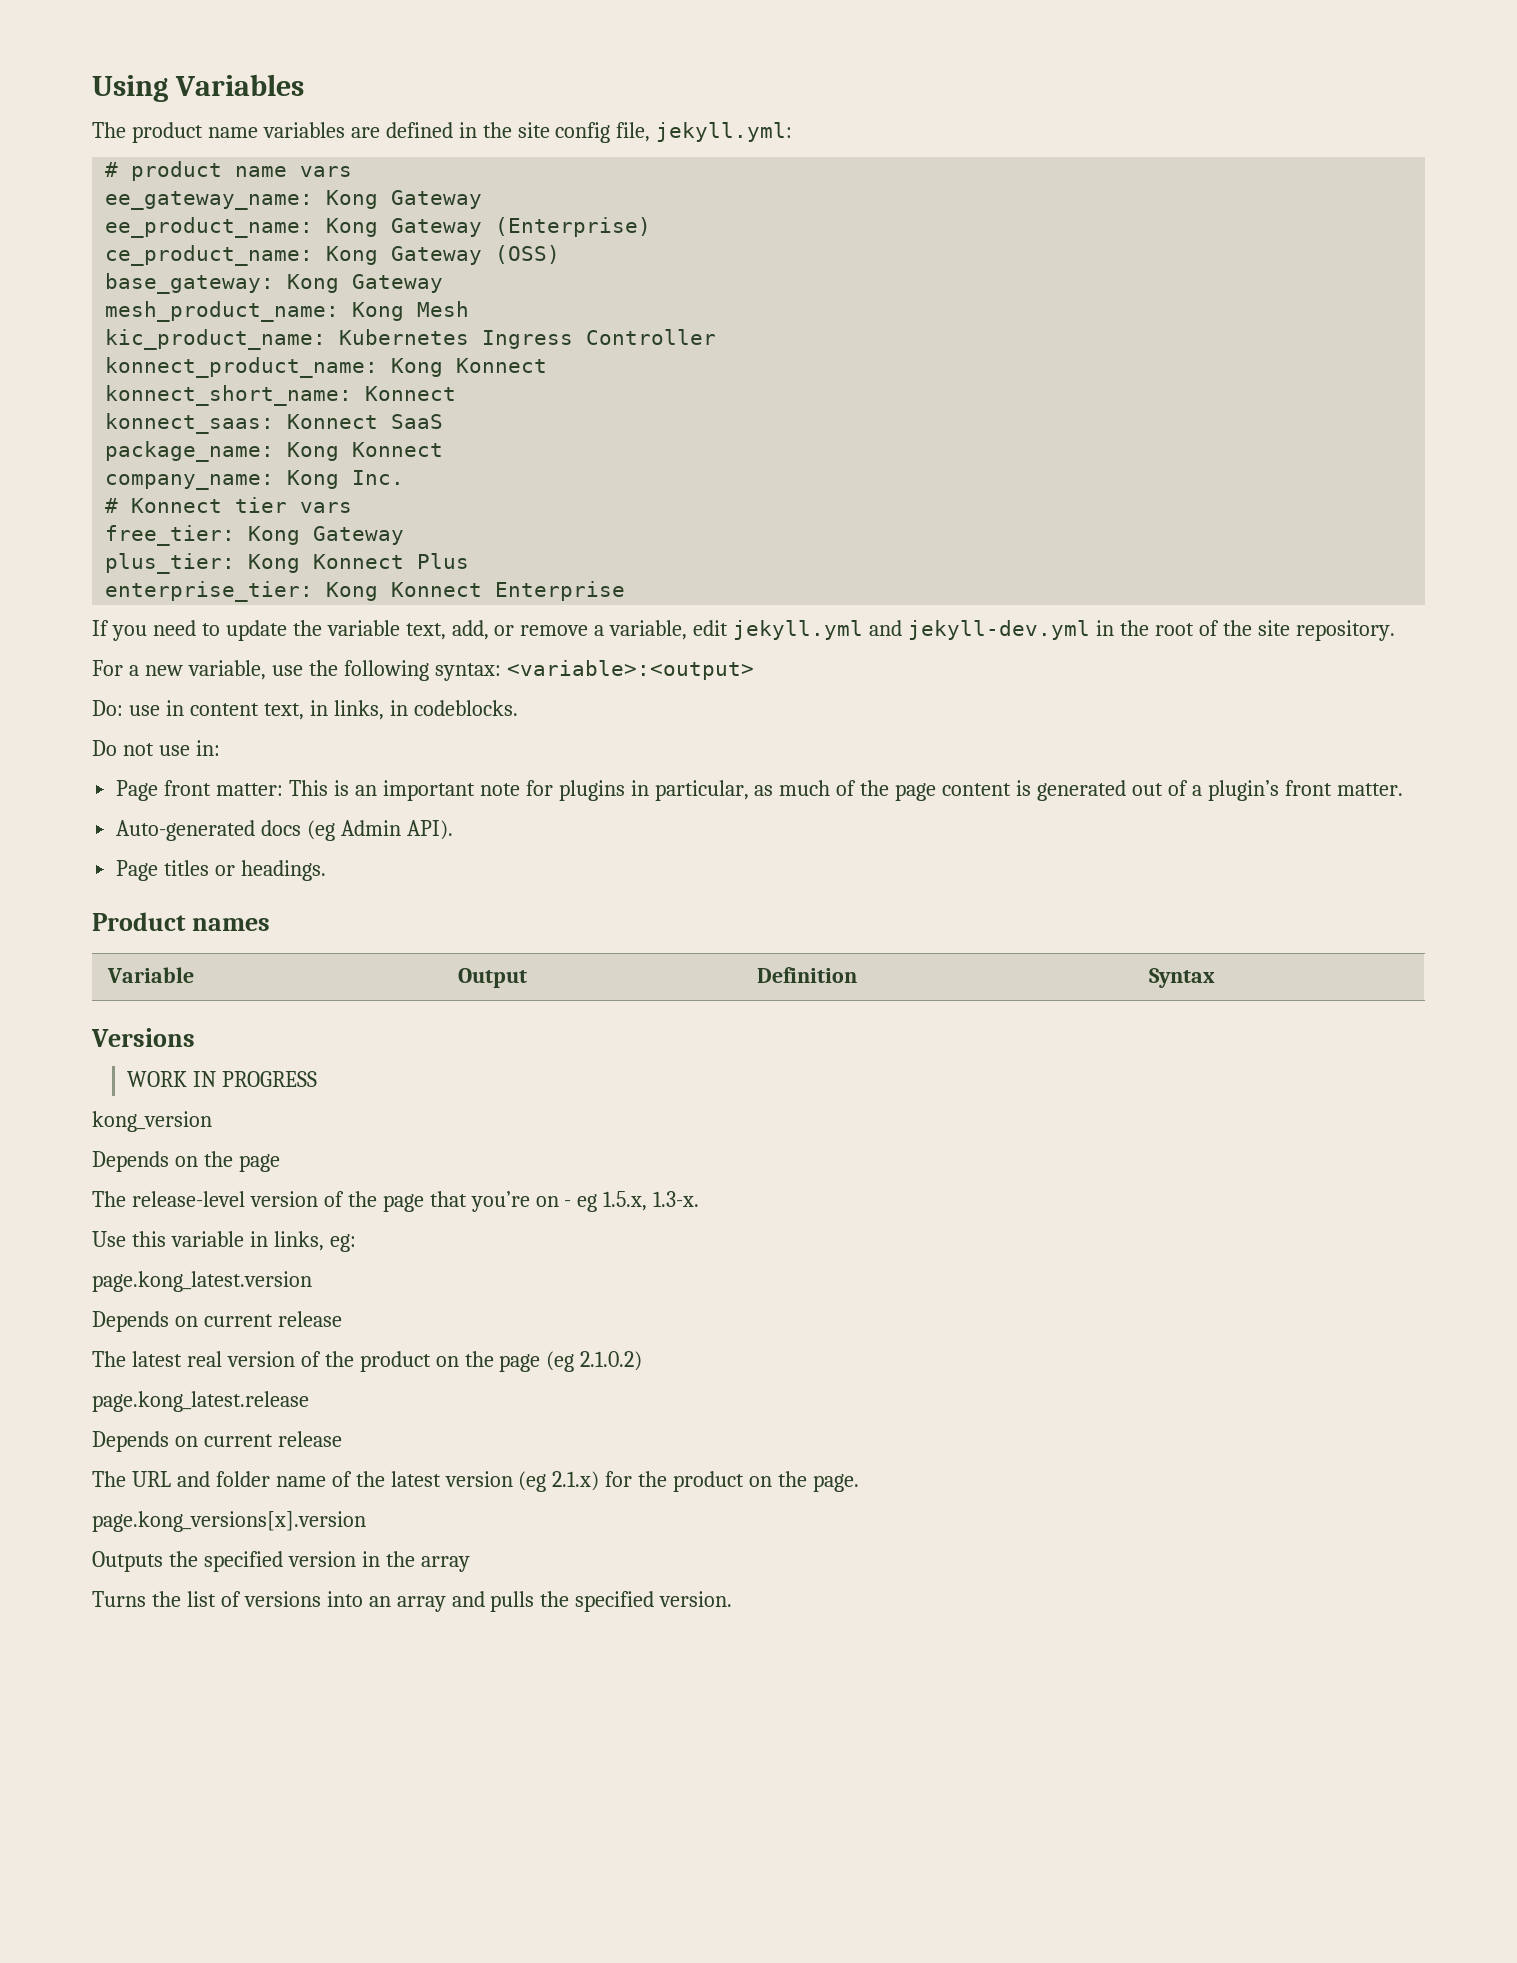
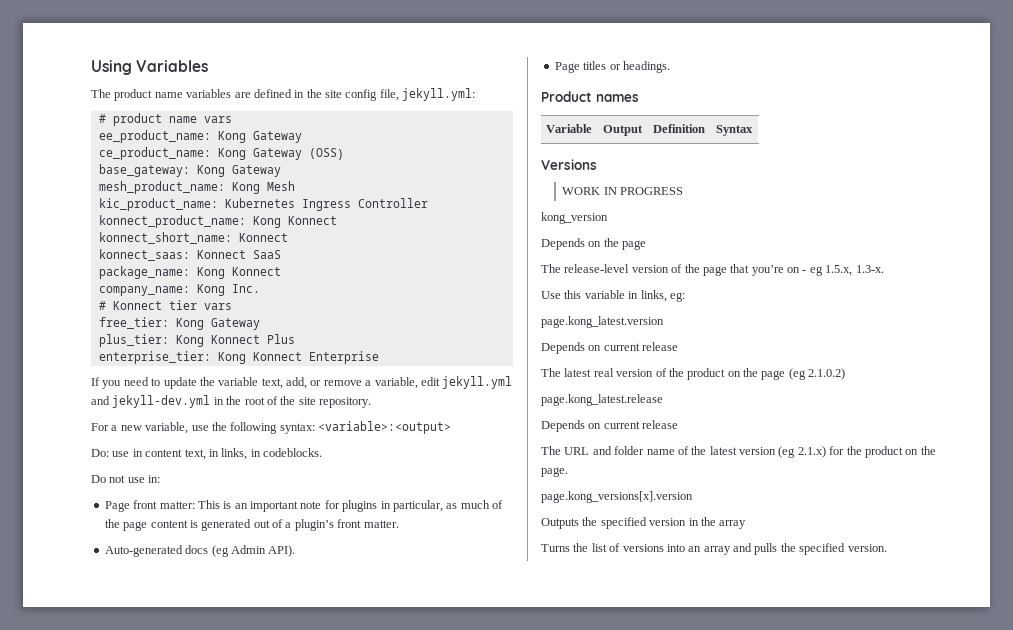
[105,190,483,210] // ee_gateway_name: Kong Gateway -> (232, 119) none
[495,217,652,237] (Enterprise) -> (302, 137) none

